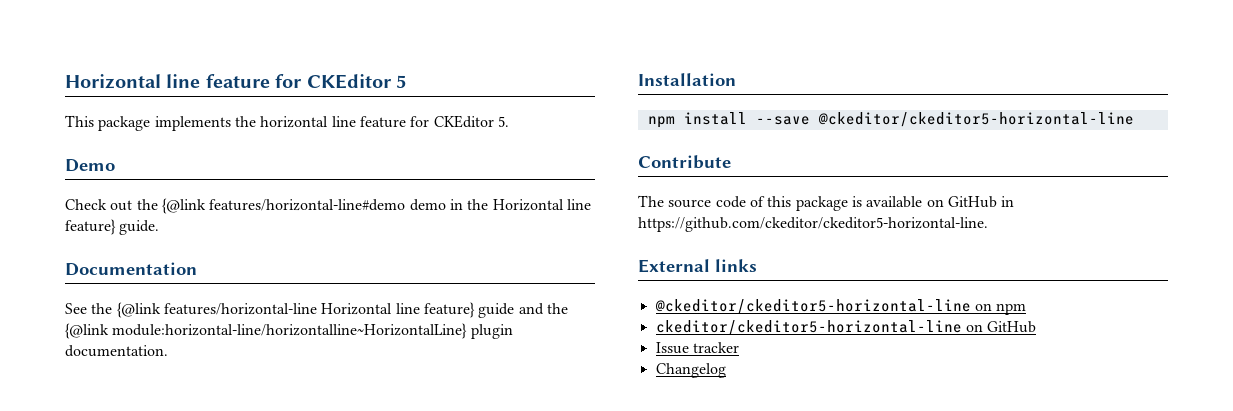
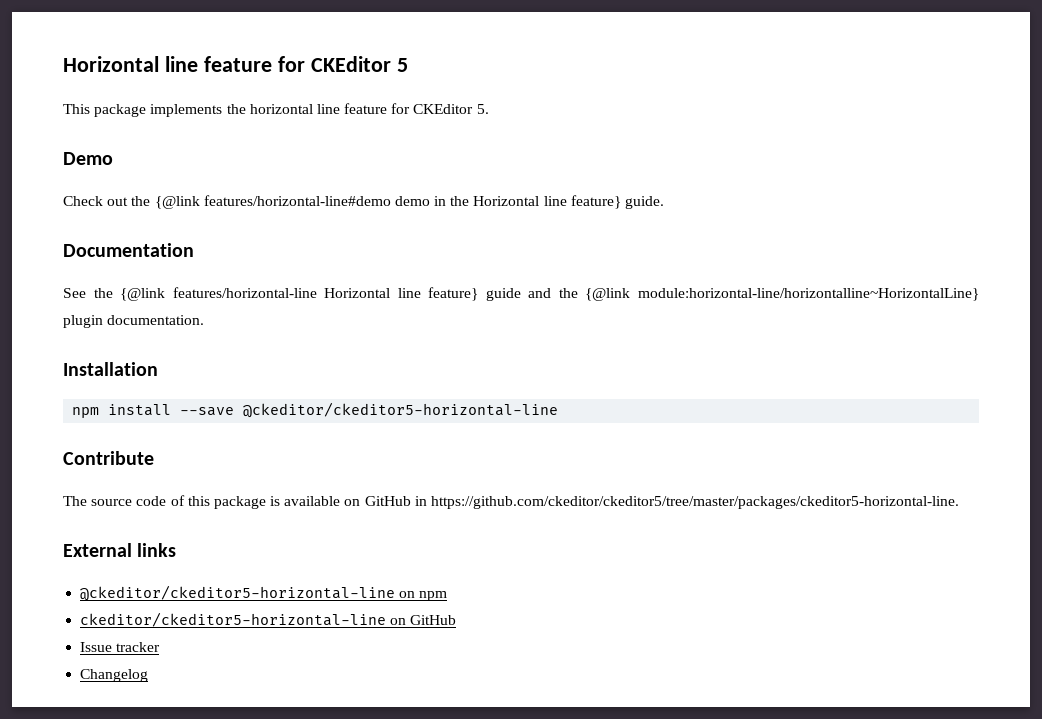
[638,217,988,232] https://github.com/ckeditor/ckeditor5-horizontal-line. -> [431,496,960,509] https://github.com/ckeditor/ckeditor5/tree/master/packages/ckeditor5-horizontal-line.

